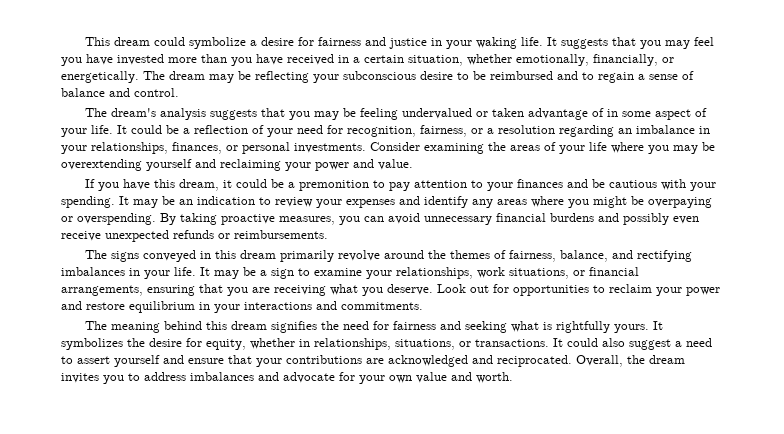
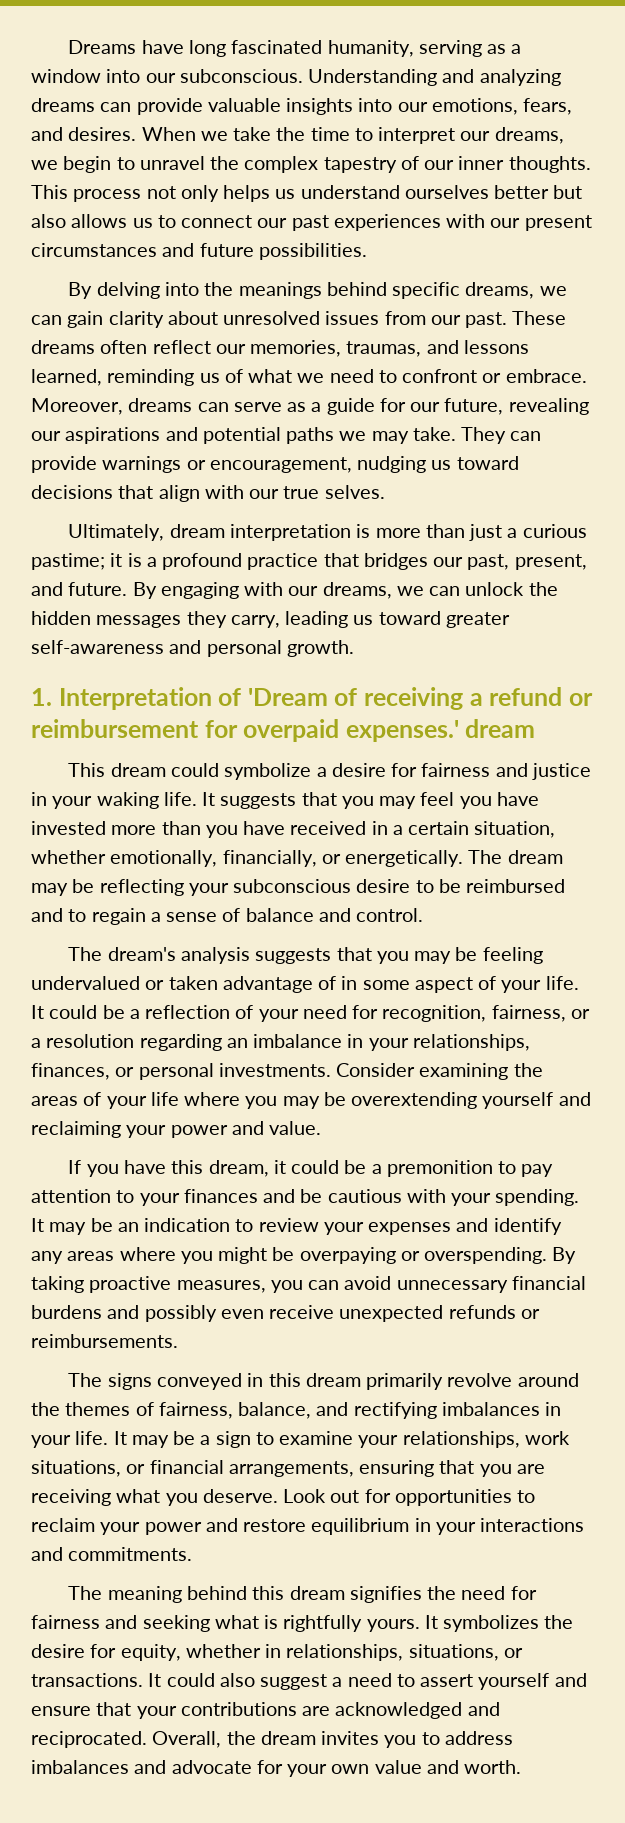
(84, 41) none -> [68,40,522,57] [31,69,561,86] [31,98,573,115] [31,127,564,144] [31,156,591,173] [31,185,583,202] [31,214,592,231] [31,243,367,260] [68,282,567,299] [31,311,567,328] [31,340,529,357] [31,369,587,386] [31,398,589,415] [31,427,542,444] [31,456,519,473] [31,485,385,502] [68,524,587,541] [31,553,587,570] [31,582,558,599] [31,611,510,628] [31,640,354,657] [31,687,593,710] [31,719,536,742] Dreams have long fascinated humanity, serving as a window into our subconscious. Understanding and analyzing dreams can provide valuable insights into our emotions, fears, and desires. When we take the time to interpret our dreams, we begin to unravel the complex tapestry of our inner thoughts. This process not only helps us understand ourselves better but also allows us to connect our past experiences with our present circumstances and future possibilities. // By delving into the meanings behind specific dreams, we can gain clarity about unresolved issues from our past. These dreams often reflect our memories, traumas, and lessons learned, reminding us of what we need to confront or embrace. Moreover, dreams can serve as a guide for our future, revealing our aspirations and potential paths we may take. They can provide warnings or encouragement, nudging us toward decisions that align with our true selves. // Ultimately, dream interpretation is more than just a curious pastime; it is a profound practice that bridges our past, present, and future. By engaging with our dreams, we can unlock the hidden messages they carry, leading us toward greater self-awareness and personal growth. // 1. Interpretation of 'Dream of receiving a refund or reimbursement for overpaid expenses.' dream //

